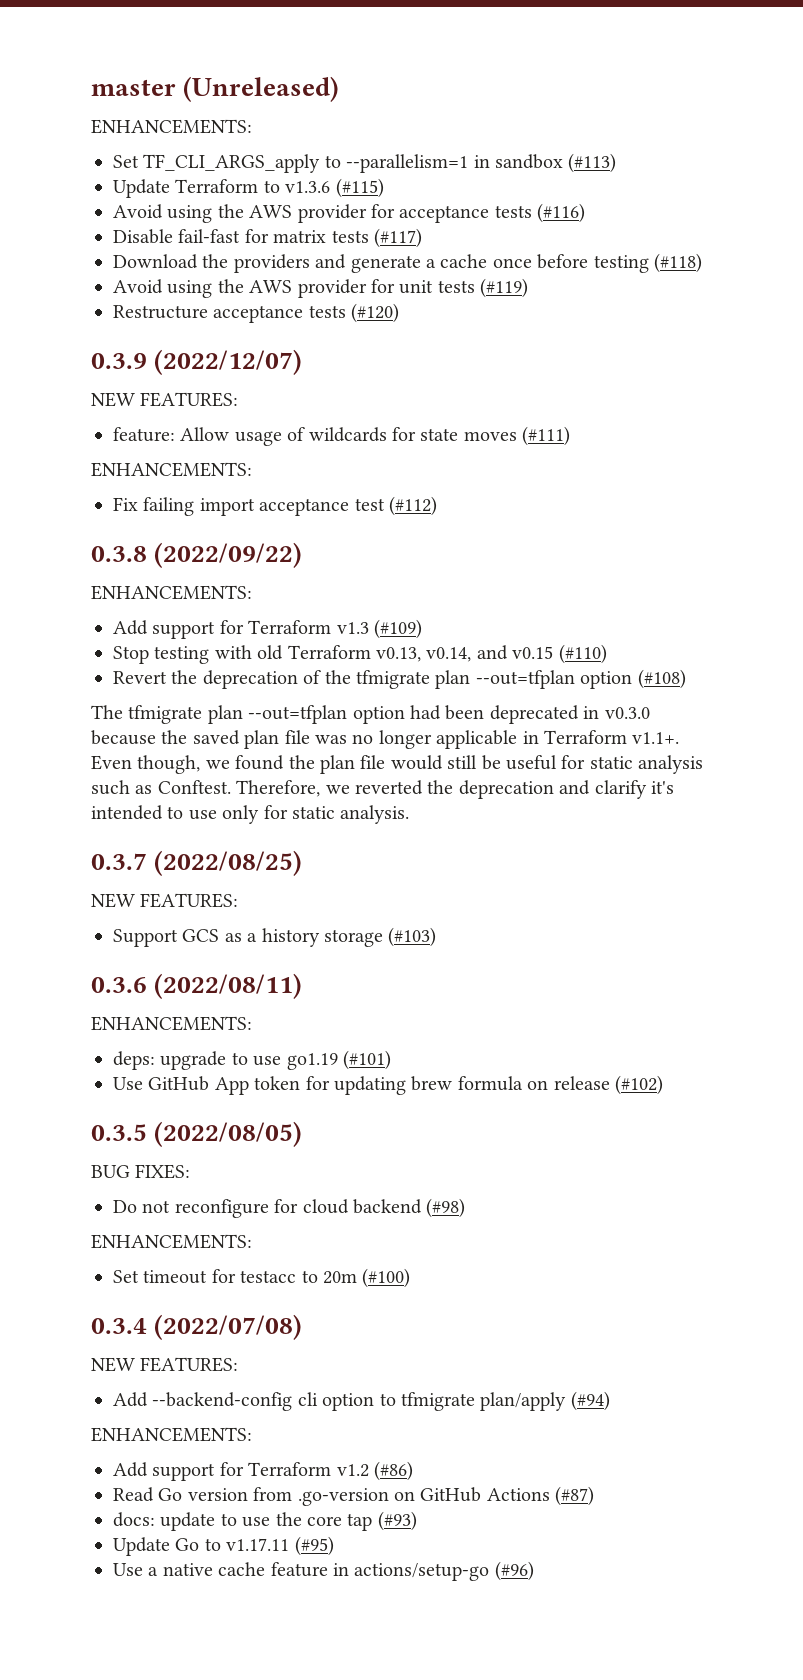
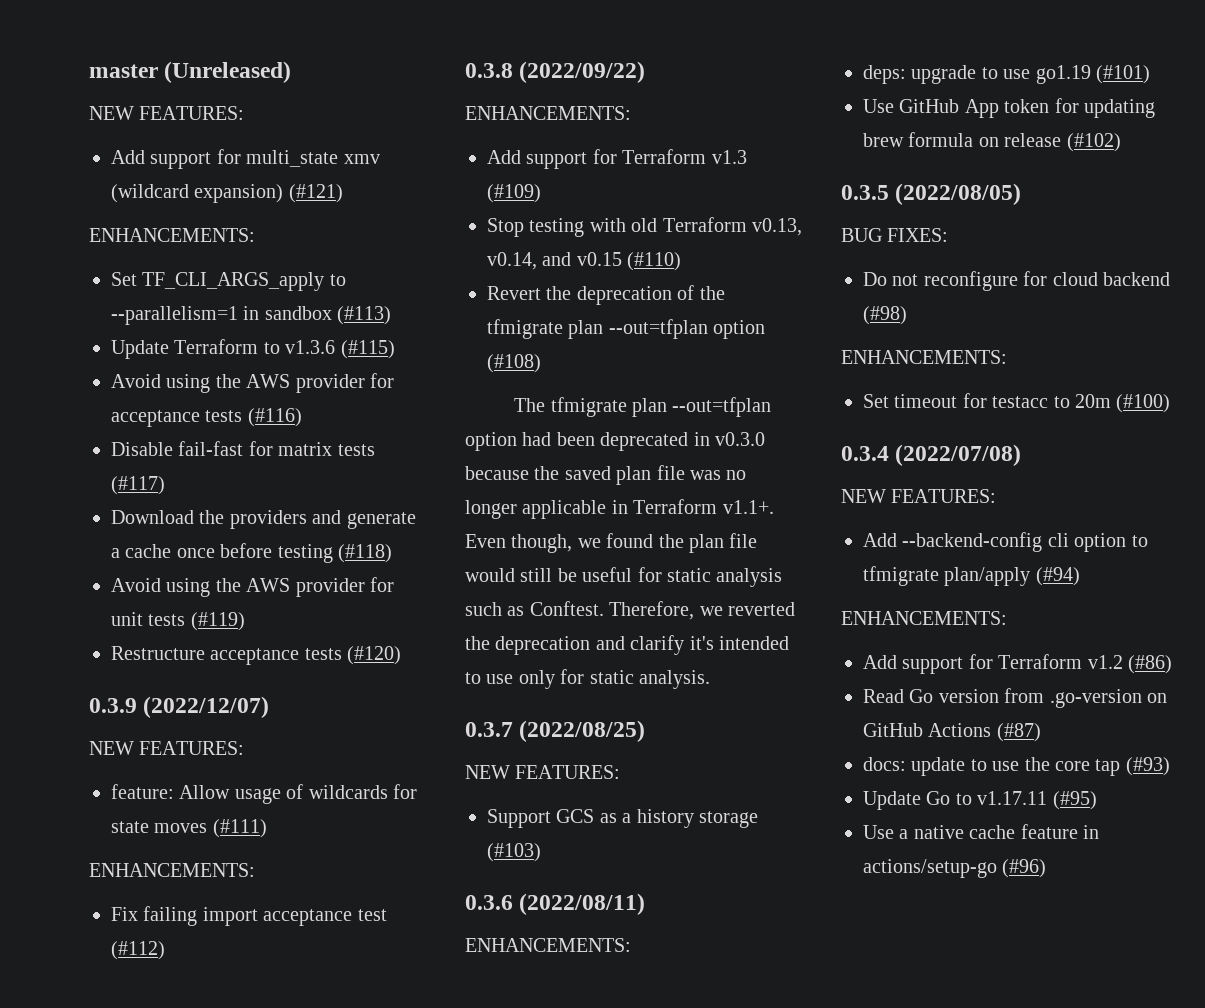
(340, 89) none -> [89,106,245,120] [111,149,380,169] [111,184,343,203] // NEW FEATURES: // Add support for multi_state xmv (wildcard expansion) (#121)

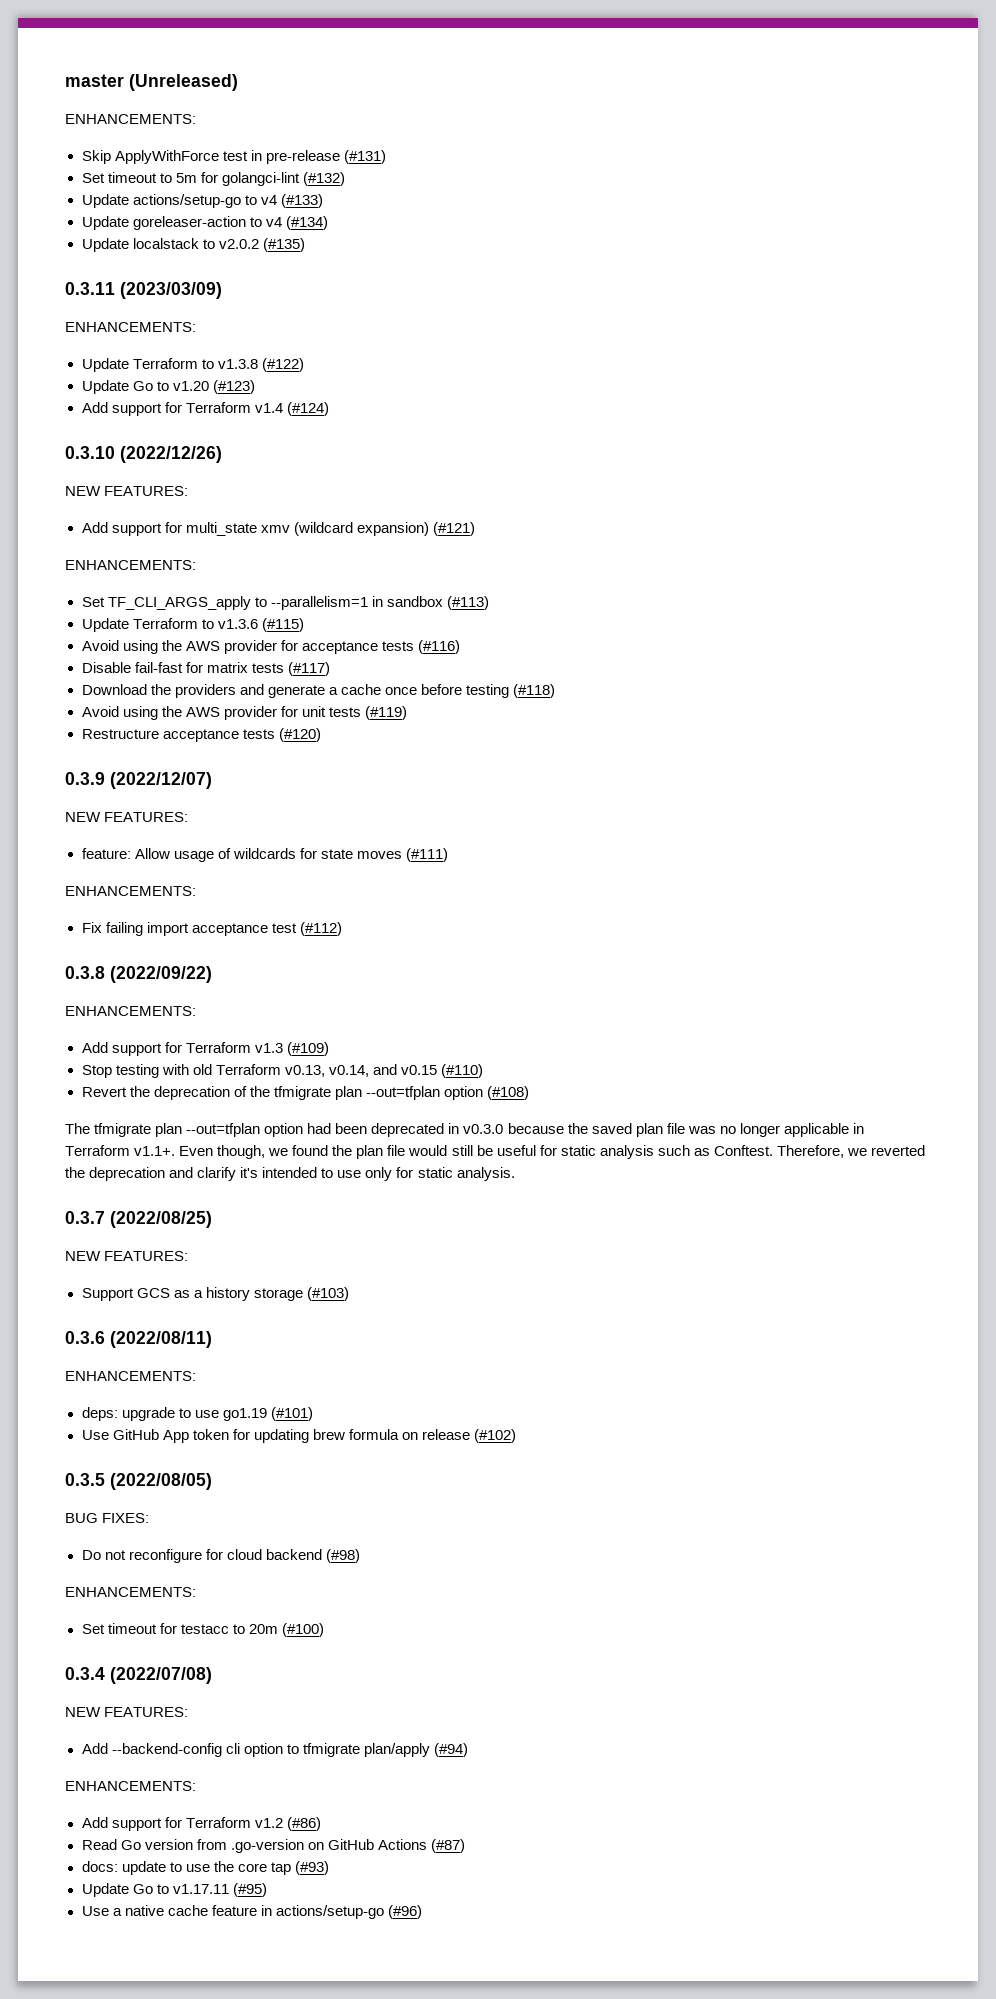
(292, 72) none -> [65,114,196,124] [81,150,386,164] [81,172,345,186] [81,194,323,208] [81,216,328,230] [81,238,305,252] [65,282,222,299] [65,322,196,332] [81,358,304,372] [81,380,255,394] [81,402,329,416] [65,446,222,463] // ENHANCEMENTS: // Skip ApplyWithForce test in pre-release (#131) // Set timeout to 5m for golangci-lint (#132) // Update actions/setup-go to v4 (#133) // Update goreleaser-action to v4 (#134) // Update localstack to v2.0.2 (#135) // 0.3.11 (2023/03/09) // ENHANCEMENTS: // Update Terraform to v1.3.8 (#122) // Update Go to v1.20 (#123) // Add support for Terraform v1.4 (#124) // 0.3.10 (2022/12/26)

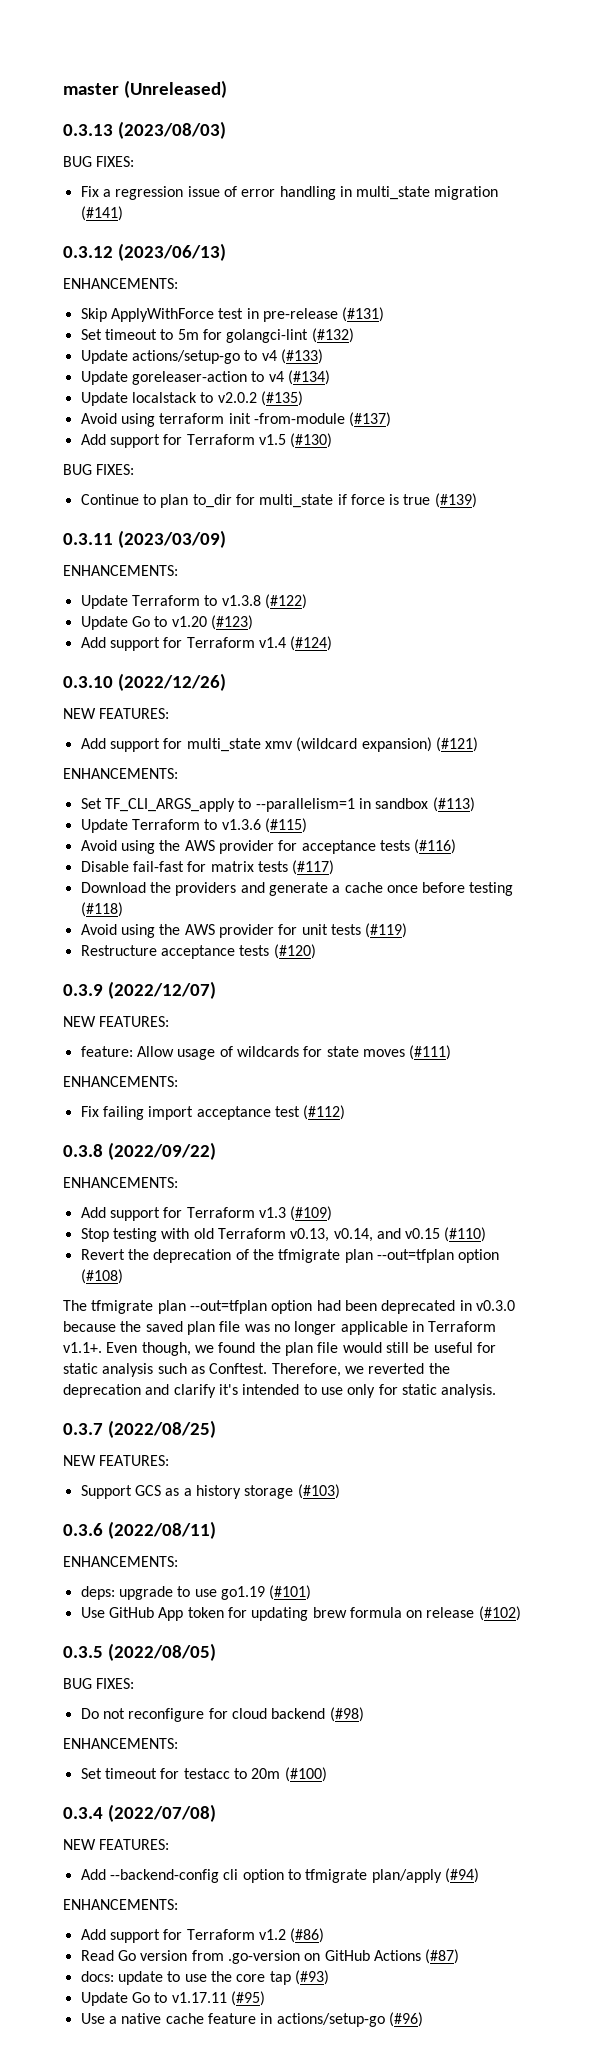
(238, 82) none -> [63,121,226,139] [63,156,135,167] [80,186,499,200] [80,206,123,221] [63,243,226,261] // 0.3.13 (2023/08/03) // BUG FIXES: // Fix a regression issue of error handling in multi_state migration (#141) // 0.3.12 (2023/06/13)
(305, 245) none -> [80,412,392,427] [80,433,333,448] [63,464,135,475] [80,493,477,508] // Avoid using terraform init -from-module (#137) // Add support for Terraform v1.5 (#130) // BUG FIXES: // Continue to plan to_dir for multi_state if force is true (#139)

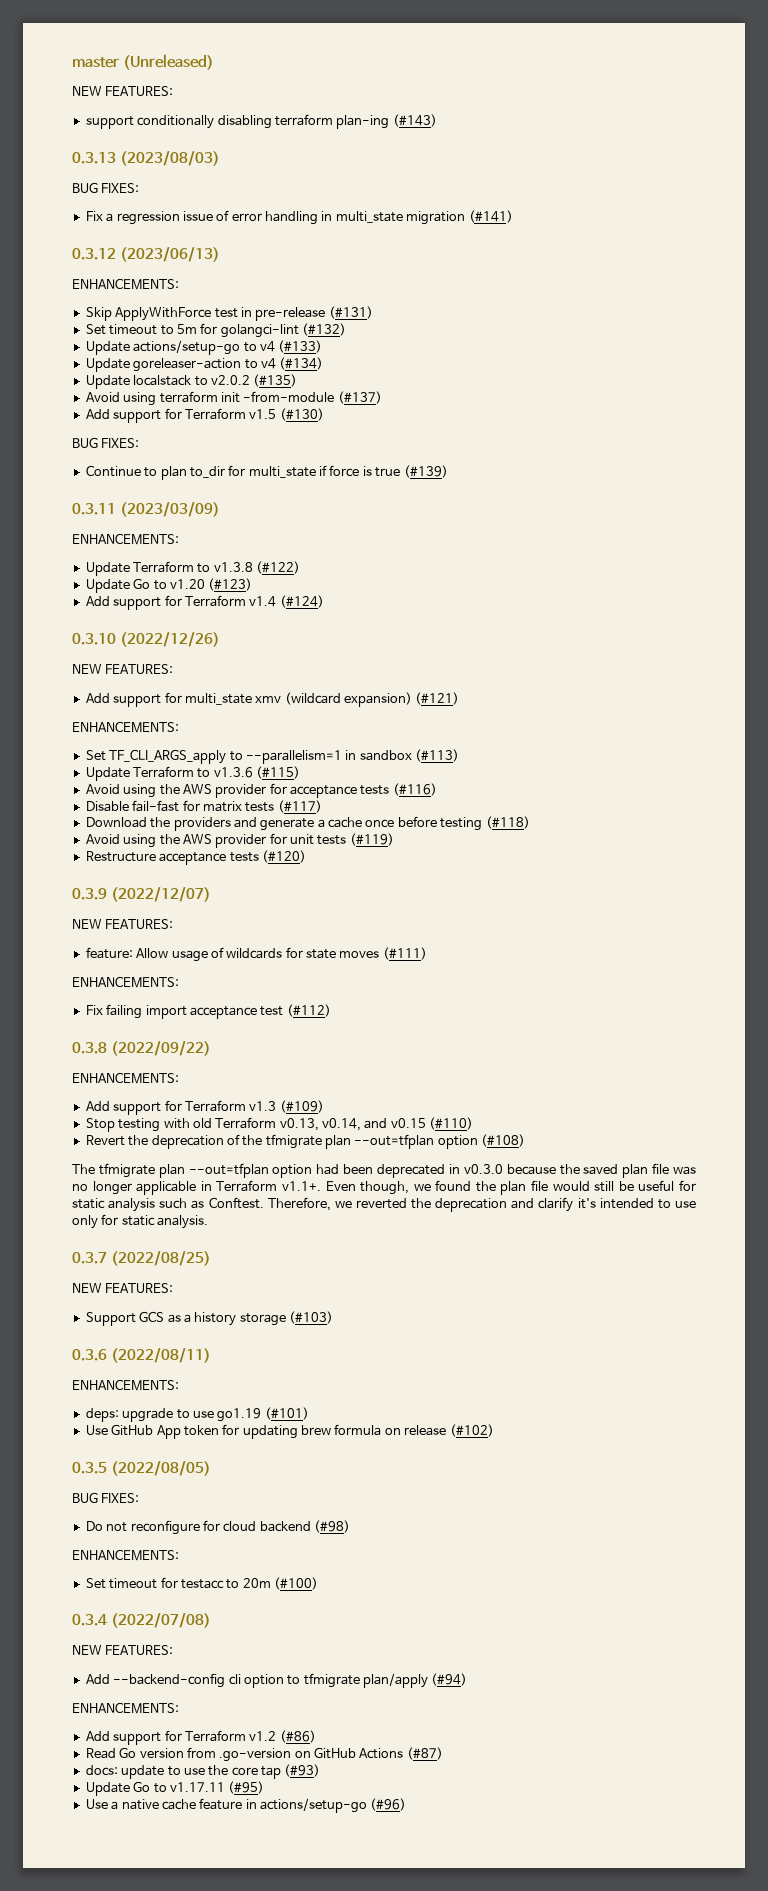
(227, 89) none -> [72,86,174,96] [85,114,437,129] // NEW FEATURES: // support conditionally disabling terraform plan-ing (#143)

